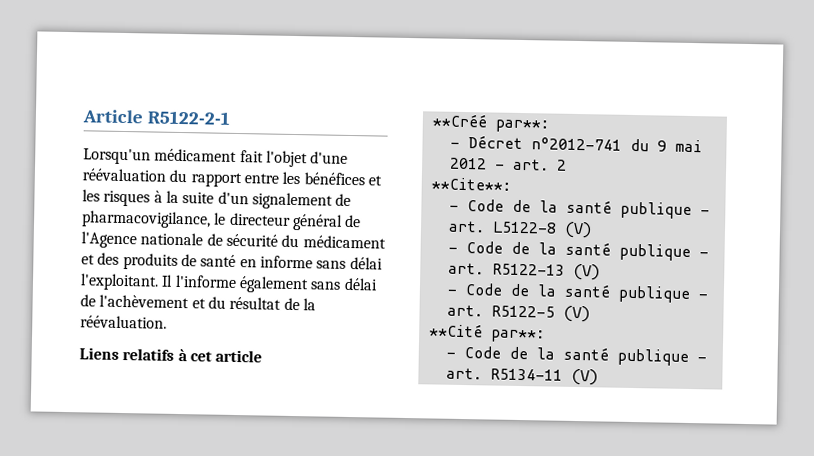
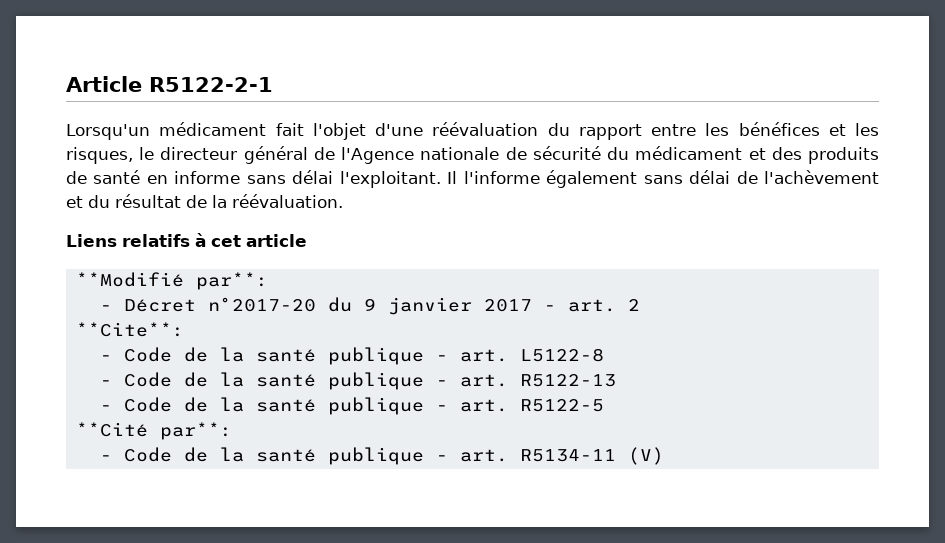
[103,190,352,210] [81,210,211,229] risques à la suite d'un signalement de pharmacovigilance, -> [66,147,133,164] risques,
[431,113,488,128] **Créé -> [75,272,184,287] **Modifié
[530,137,622,151] n°2012-741 -> [207,297,316,312] n°2017-20
[674,139,702,153] [449,157,487,170] mai 2012 -> [387,297,532,315] janvier 2017
[563,221,592,239] (V) -> (604, 355) none
[572,263,600,281] (V) -> (616, 380) none
[562,305,590,323] (V) -> (604, 405) none

